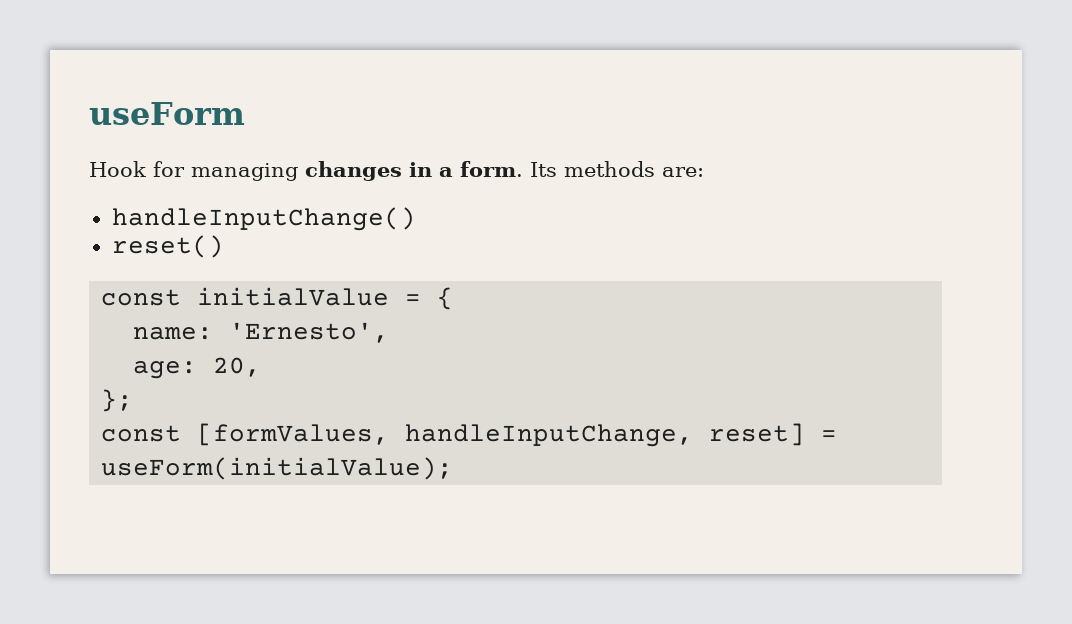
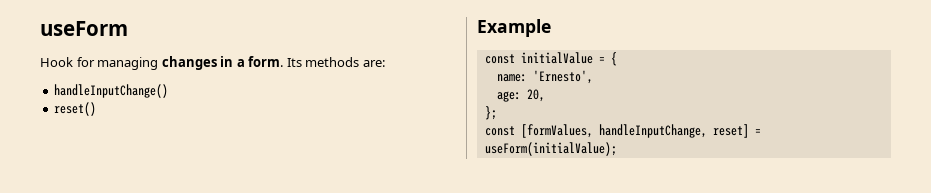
(224, 246) none -> [477,19,551,37] // Example

